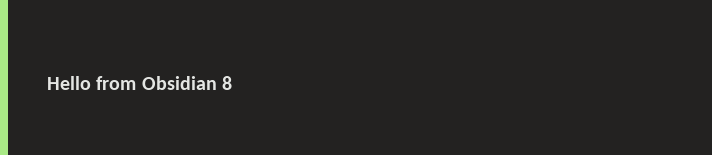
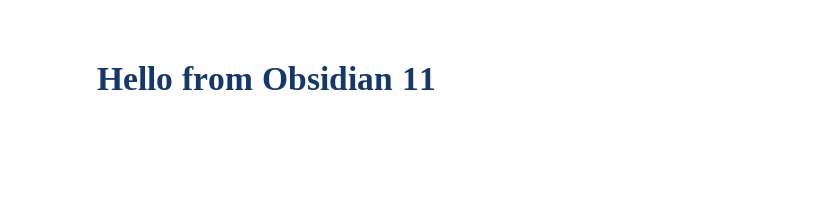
[221,76,232,90] 8 -> [402,68,437,90] 11

